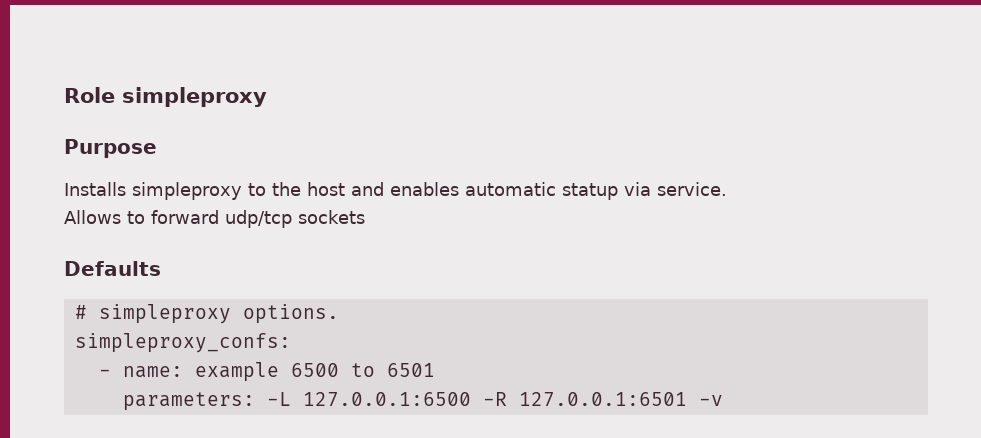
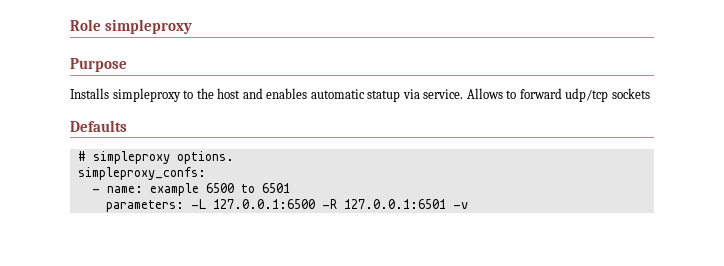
(727, 189) // -> (464, 94) none

